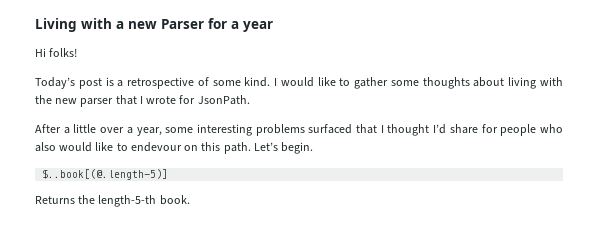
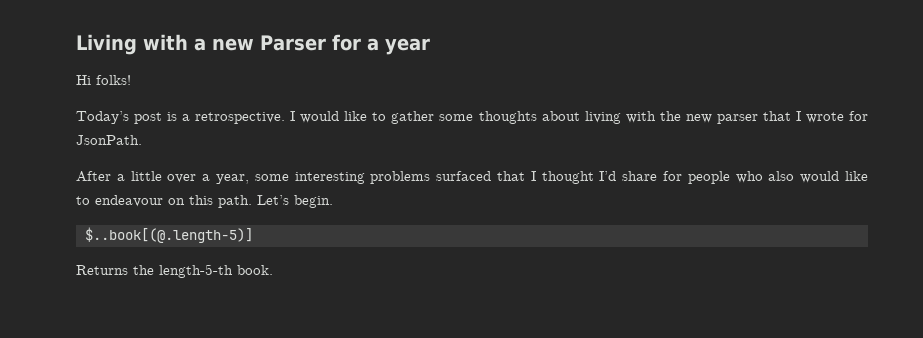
[127,77,271,89] retrospective of some kind. -> [195,112,286,124] retrospective.
[130,142,182,152] endevour -> [95,195,163,207] endeavour

